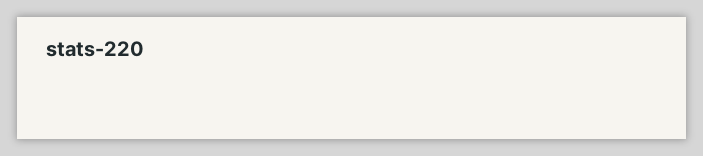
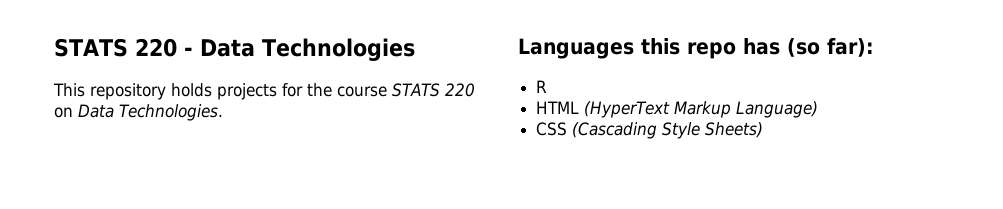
[46,41,144,57] stats-220 -> [54,38,415,61] [53,83,475,100] [54,104,223,121] [518,38,874,59] [536,80,548,93] [536,101,819,118] [536,122,764,139] STATS 220 - Data Technologies // This repository holds projects for the course STATS 220 on Data Technologies. // Languages this repo has (so far): // R // HTML (HyperText Markup Language) // CSS (Cascading Style Sheets)

